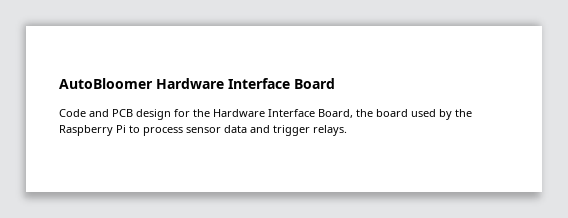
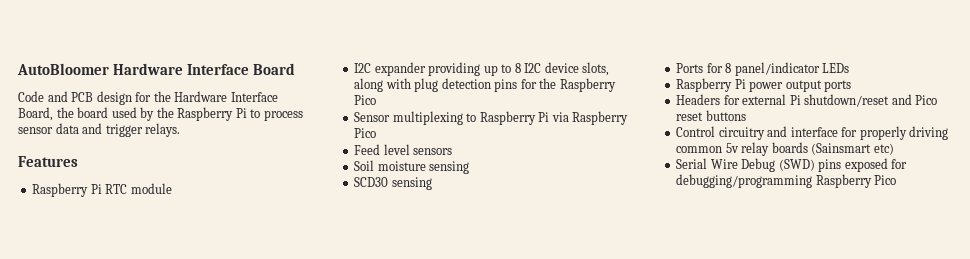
(347, 130) none -> [18,156,78,167] [32,183,172,197] [354,62,610,76] [354,78,616,92] [354,95,377,105] [354,111,629,125] [354,128,377,138] [354,144,453,155] [354,160,470,174] [354,177,432,190] [676,62,850,76] [676,78,852,92] [676,94,938,107] [676,110,746,121] [676,126,949,140] [676,142,894,156] [676,158,908,172] [676,174,897,188] // Features // Raspberry Pi RTC module // I2C expander providing up to 8 I2C device slots, along with plug detection pins for the Raspberry Pico // Sensor multiplexing to Raspberry Pi via Raspberry Pico // Feed level sensors // Soil moisture sensing // SCD30 sensing // Ports for 8 panel/indicator LEDs // Raspberry Pi power output ports // Headers for external Pi shutdown/reset and Pico reset buttons // Control circuitry and interface for properly driving common 5v relay boards (Sainsmart etc) // Serial Wire Debug (SWD) pins exposed for debugging/programming Raspberry Pico

